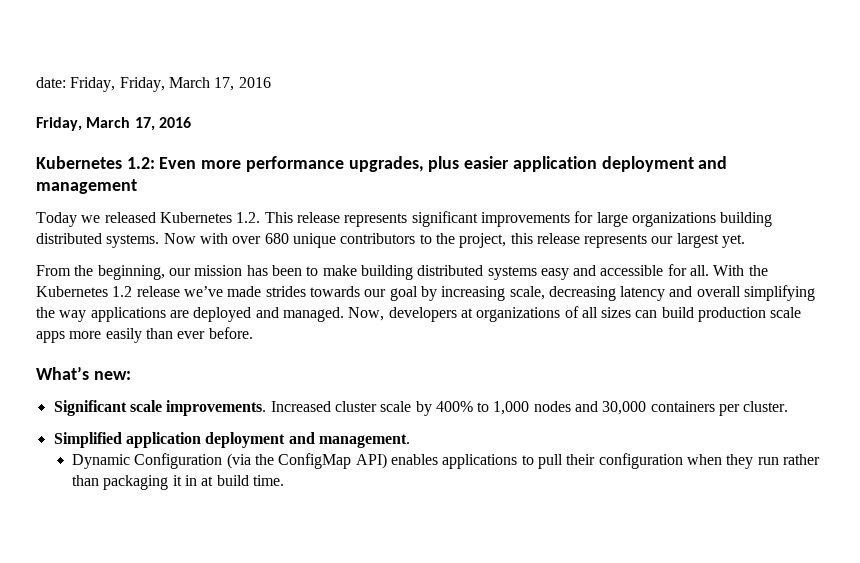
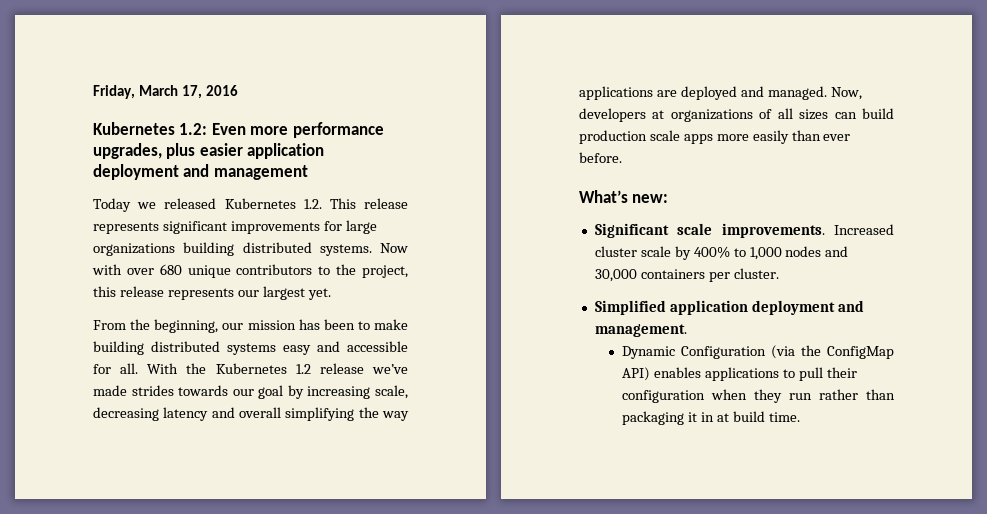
[36,77,271,92] date: Friday, Friday, March 17, 2016 // -> (93, 92) none

